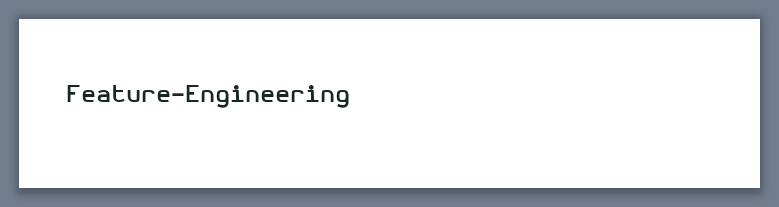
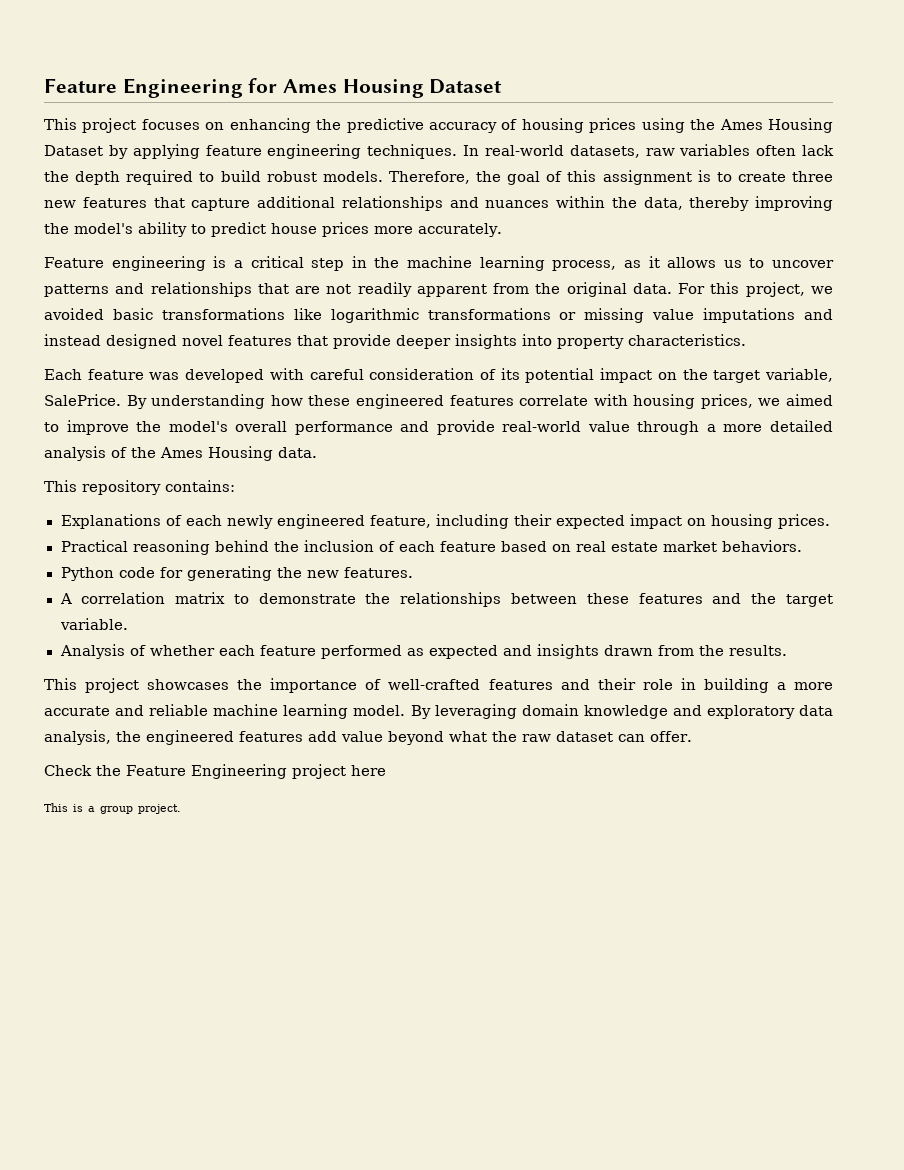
[66,85,350,108] Feature-Engineering -> [44,78,503,98] [44,118,834,133] [44,144,835,159] [44,170,833,185] [44,196,833,211] [44,222,502,237] [44,256,834,271] [44,282,833,297] [44,308,833,323] [44,334,746,349] [44,368,833,383] [44,394,834,409] [44,420,834,435] [44,446,317,461] [44,480,235,495] [60,514,830,529] [60,540,802,555] [60,566,413,581] [59,592,833,607] [59,618,128,630] [59,644,787,659] [44,678,833,693] [44,704,834,719] [44,730,692,745] [44,764,386,779] [44,803,181,814] Feature Engineering for Ames Housing Dataset // This project focuses on enhancing the predictive accuracy of housing prices using the Ames Housing Dataset by applying feature engineering techniques. In real-world datasets, raw variables often lack the depth required to build robust models. Therefore, the goal of this assignment is to create three new features that capture additional relationships and nuances within the data, thereby improving the model's ability to predict house prices more accurately. // Feature engineering is a critical step in the machine learning process, as it allows us to uncover patterns and relationships that are not readily apparent from the original data. For this project, we avoided basic transformations like logarithmic transformations or missing value imputations and instead designed novel features that provide deeper insights into property characteristics. // Each feature was developed with careful consideration of its potential impact on the target variable, SalePrice. By understanding how these engineered features correlate with housing prices, we aimed to improve the model's overall performance and provide real-world value through a more detailed analysis of the Ames Housing data. // This repository contains: // Explanations of each newly engineered feature, including their expected impact on housing prices. // Practical reasoning behind the inclusion of each feature based on real estate market behaviors. // Python code for generating the new features. // A correlation matrix to demonstrate the relationships between these features and the target variable. // Analysis of whether each feature performed as expected and insights drawn from the results. // This project showcases the importance of well-crafted features and their role in building a more accurate and reliable machine learning model. By leveraging domain knowledge and exploratory data analysis, the engineered features add value beyond what the raw dataset can offer. // Check the Feature Engineering project here // This is a group project.

